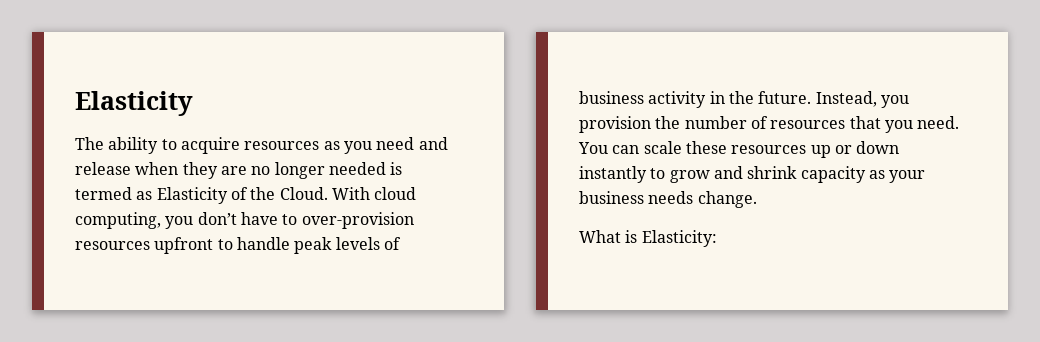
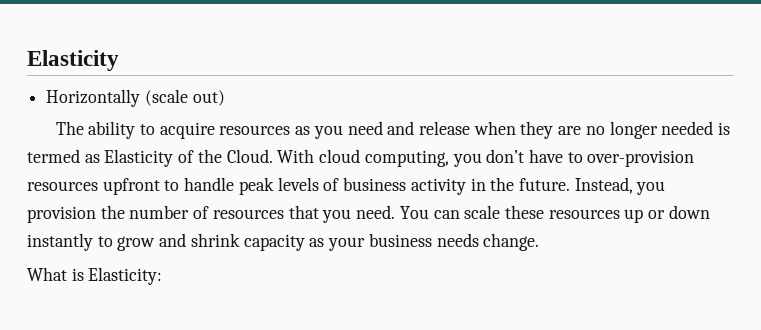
[75,91,193,116] Elasticity -> [27,50,119,71] [46,89,225,107] Elasticity // Horizontally (scale out)

